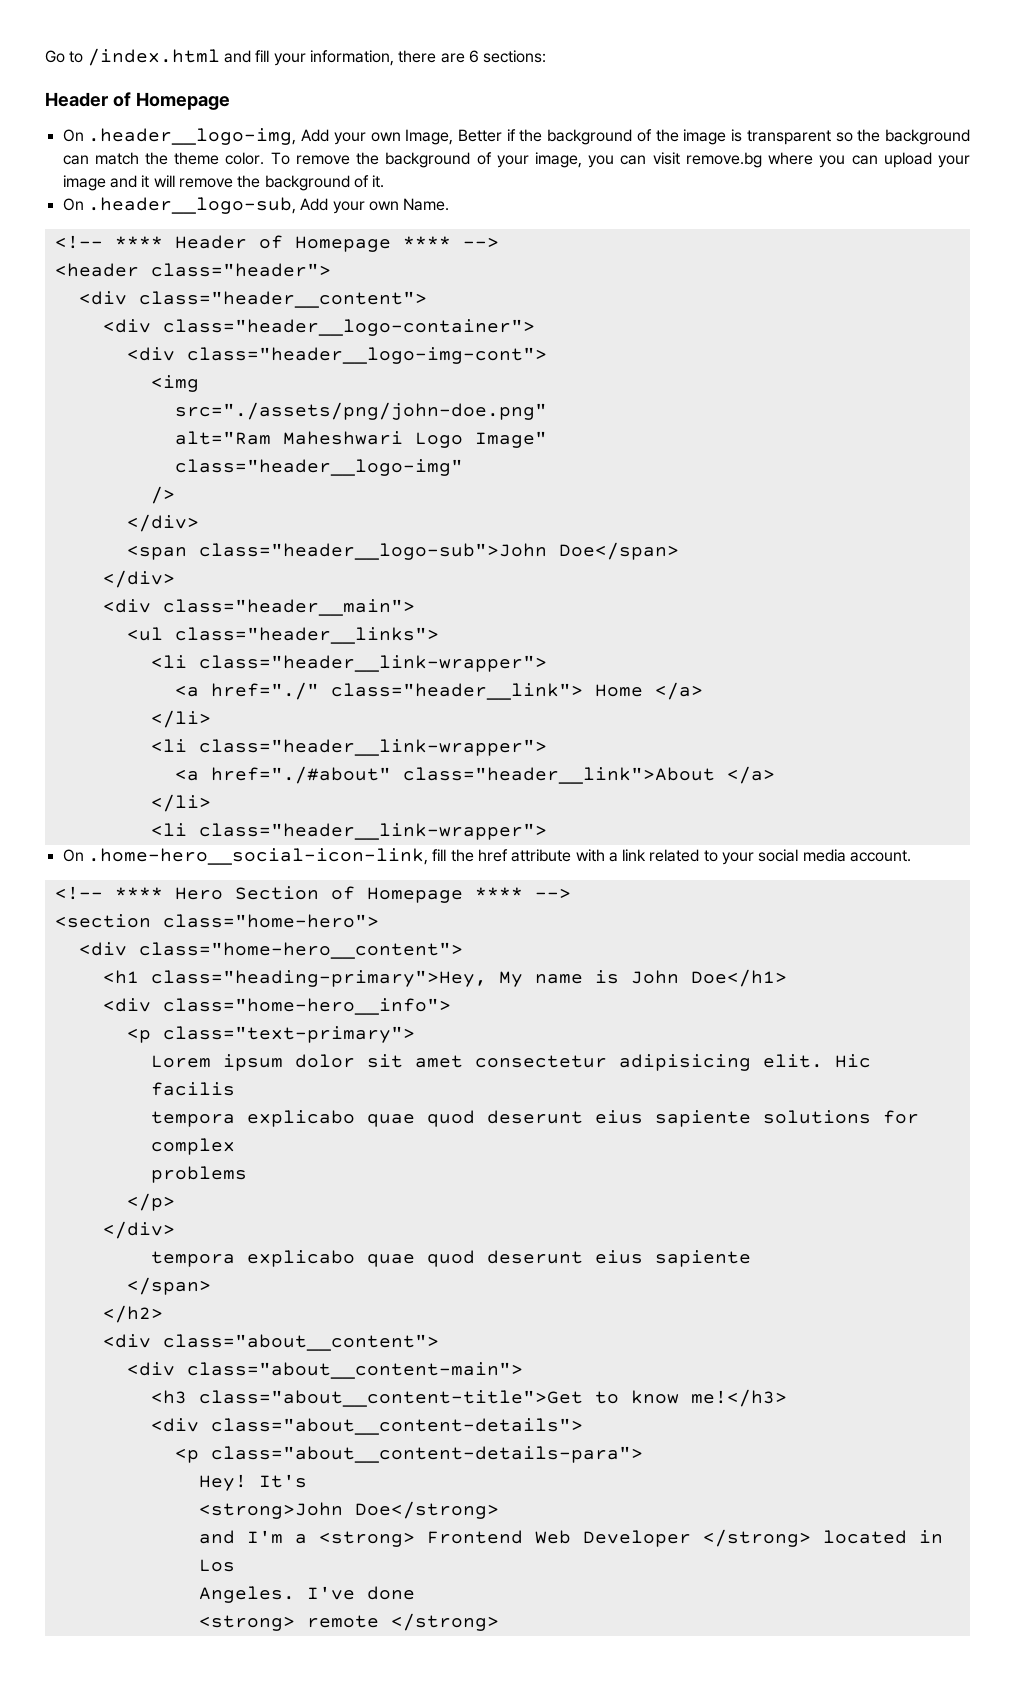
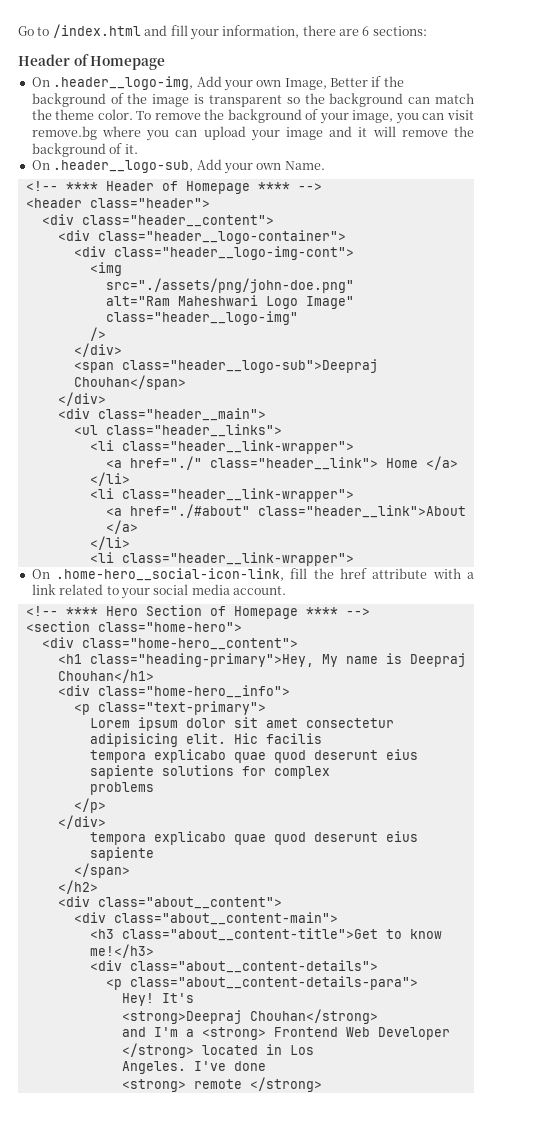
[198,542,679,560] class="header__logo-sub">John Doe</span> -> [121,359,378,373] [73,375,186,390] class="header__logo-sub">Deepraj Chouhan</span>
[630,969,787,987] John Doe</h1> -> [409,653,466,667] [57,669,154,683] Deepraj Chouhan</h1>
[198,1501,499,1519] <strong>John Doe</strong> -> [121,1009,378,1024] <strong>Deepraj Chouhan</strong>

